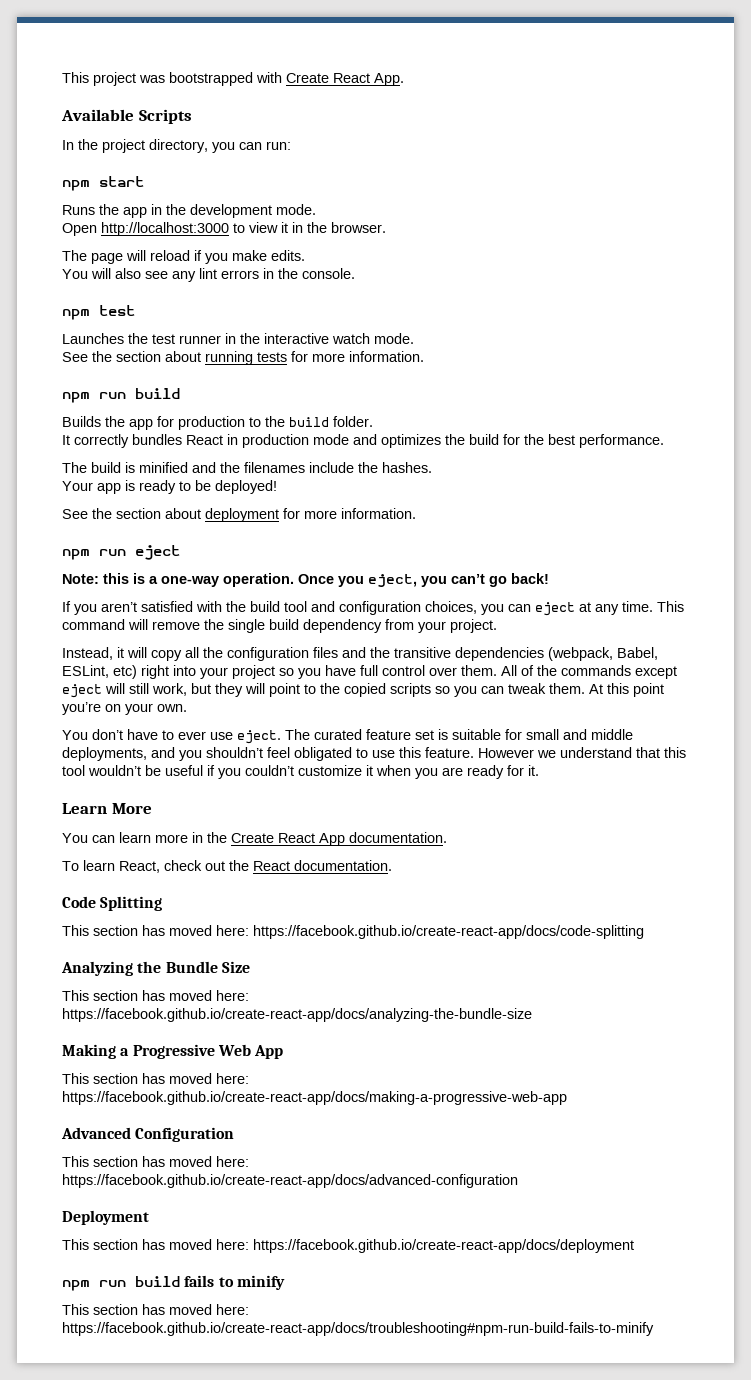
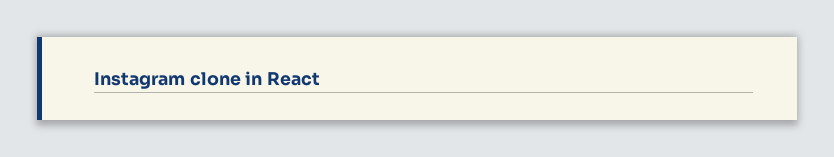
[62,72,404,86] [61,109,192,124] [62,139,291,153] [62,176,144,191] [62,204,316,218] [62,222,386,236] [62,250,305,264] [62,268,355,282] [62,305,135,320] [62,333,414,344] [62,351,424,365] [62,388,180,403] [62,416,373,430] [62,434,664,448] [62,462,432,473] [62,480,277,494] [62,508,416,522] [62,545,180,560] [62,573,549,587] [62,601,684,616] [62,619,497,633] [62,647,658,661] [62,665,677,679] [62,683,664,698] [62,702,187,715] [62,729,633,744] [62,747,686,761] [62,765,539,779] [62,803,152,814] [62,832,447,846] [62,860,392,873] [62,896,163,911] [62,925,644,939] [61,961,250,976] [62,990,249,1001] [62,1008,532,1022] [62,1044,284,1059] [62,1073,249,1084] [62,1091,567,1105] [61,1127,235,1142] [62,1156,249,1167] [62,1174,518,1188] [62,1210,149,1225] [62,1239,634,1253] [62,1275,285,1291] [62,1304,249,1315] [62,1322,654,1336] This project was bootstrapped with Create React App. // Available Scripts // In the project directory, you can run: // npm start // Runs the app in the development mode. // Open http://localhost:3000 to view it in the browser. // The page will reload if you make edits. // You will also see any lint errors in the console. // npm test // Launches the test runner in the interactive watch mode. // See the section about running tests for more information. // npm run build // Builds the app for production to the build folder. // It correctly bundles React in production mode and optimizes the build for the best performance. // The build is minified and the filenames include the hashes. // Your app is ready to be deployed! // See the section about deployment for more information. // npm run eject // Note: this is a one-way operation. Once you eject, you can’t go back! // If you aren’t satisfied with the build tool and configuration choices, you can eject at any time. This command will remove the single build dependency from your project. // Instead, it will copy all the configuration files and the transitive dependencies (webpack, Babel, ESLint, etc) right into your project so you have full control over them. All of the commands except eject will still work, but they will point to the copied scripts so you can tweak them. At this point you’re on your own. // You don’t have to ever use eject. The curated feature set is suitable for small and middle deployments, and you shouldn’t feel obligated to use this feature. However we understand that this tool wouldn’t be useful if you couldn’t customize it when you are ready for it. // Learn More // You can learn more in the Create React App documentation. // To learn React, check out the React documentation. // Code Splitting // This section has moved here: https://facebook.github.io/create-react-app/docs/code-splitting // Analyzing the Bundle Size // This section has moved here: https://facebook.github.io/create-react-app/docs/analyzing-the-bundle-size // Making a Progressive Web App // This section has moved here: https://facebook.github.io/create-react-app/docs/making-a-progressive-web-app // Advanced Configuration // This section has moved here: https://facebook.github.io/create-react-app/docs/advanced-configuration // Deployment // This section has moved here: https://facebook.github.io/create-react-app/docs/deployment // npm run build fails to minify // This section has moved here: https://facebook.github.io/create-react-app/docs/troubleshooting#npm-run-build-fails-to-minify -> [94,71,321,89] Instagram clone in React

